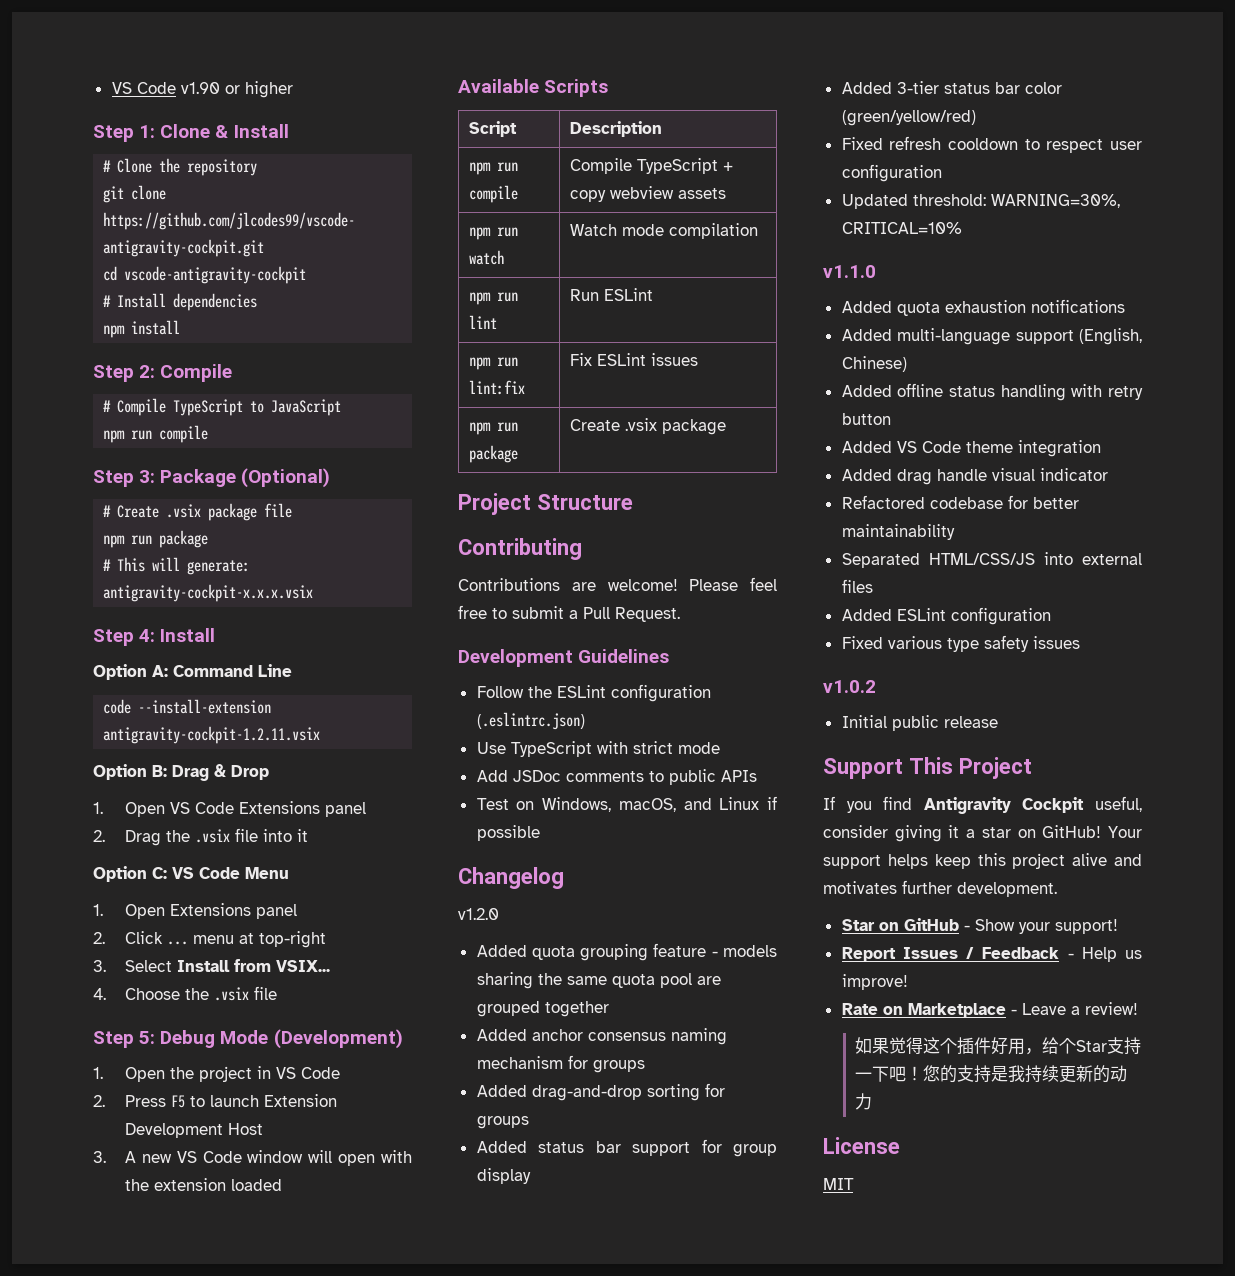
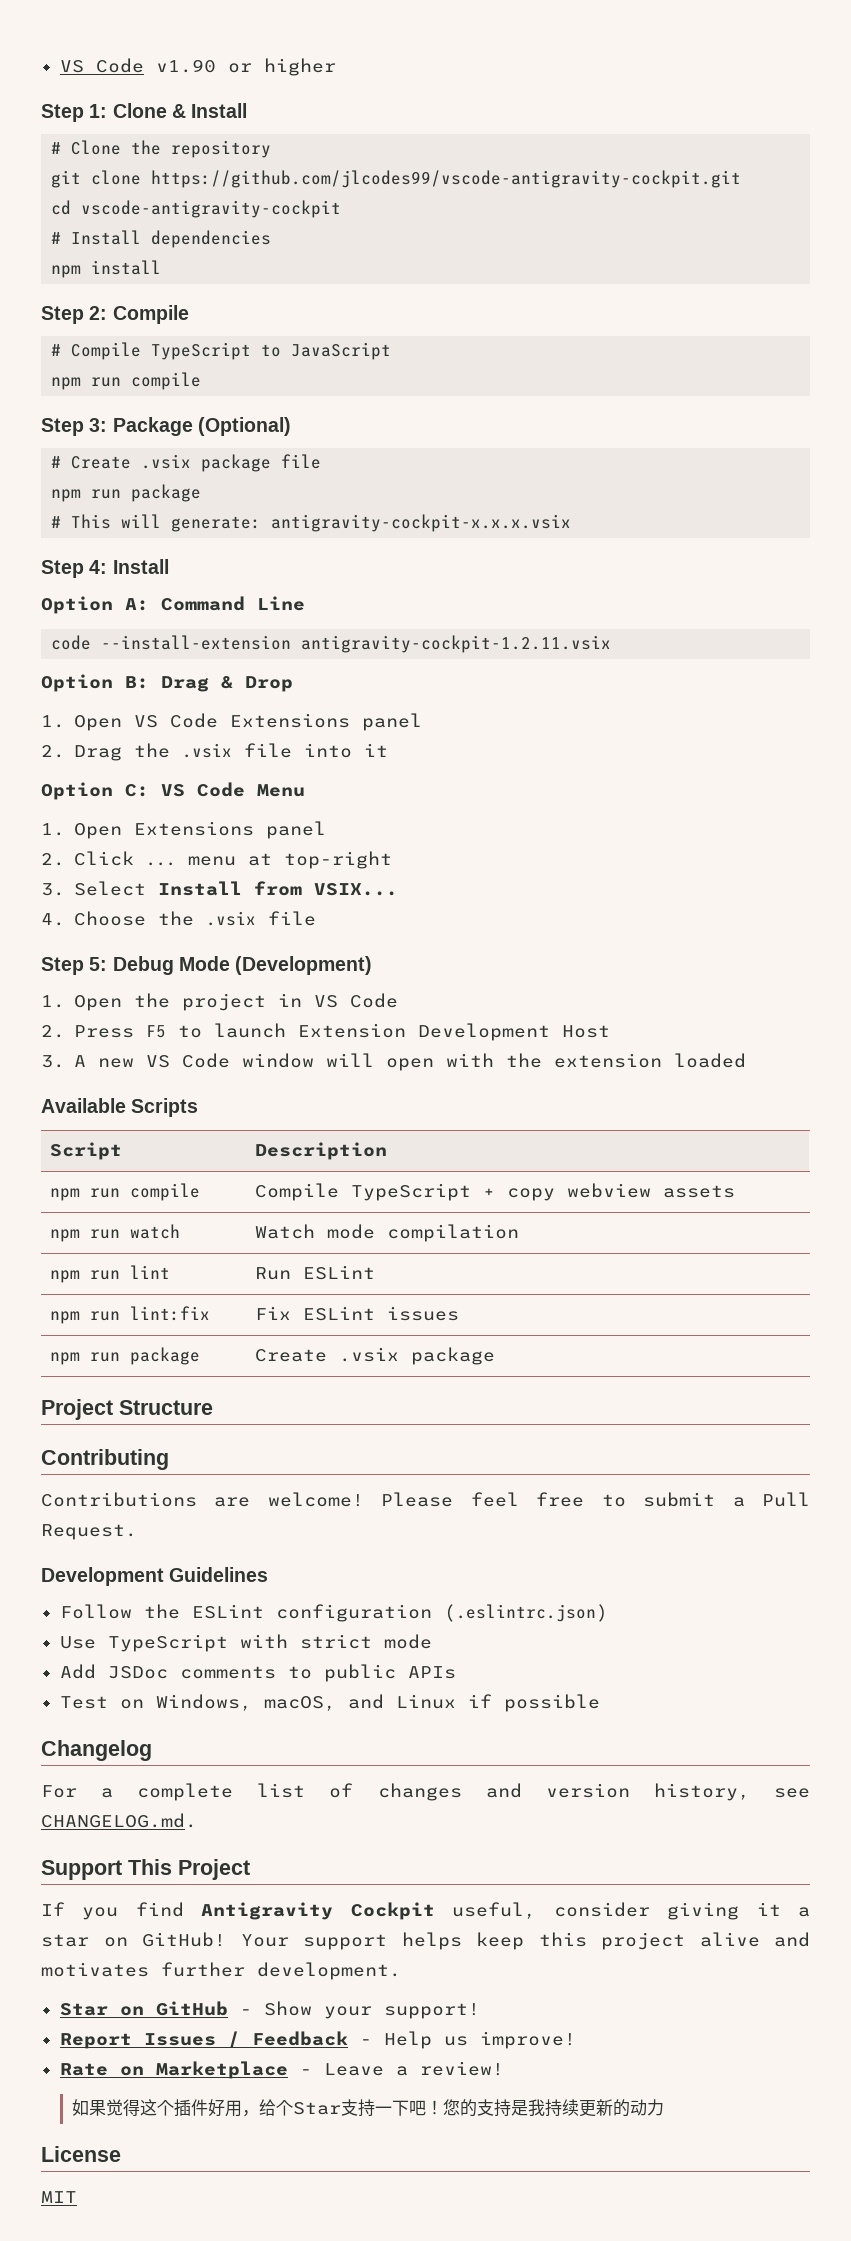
[458,908,499,920] [476,943,777,961] [476,972,721,989] [476,1001,609,1017] [476,1028,727,1045] [476,1055,645,1073] [476,1083,725,1101] [476,1116,529,1129] [476,1139,777,1157] [476,1168,531,1184] [841,81,1062,94] [841,110,976,126] [841,136,1142,153] [841,164,942,182] [841,194,1120,209] [841,222,962,234] [823,265,876,278] [841,299,1125,316] [841,328,1142,345] [841,356,907,372] [841,383,1143,401] [841,413,891,425] [841,440,1101,457] [841,468,1108,485] [841,495,1079,509] [841,524,955,540] [841,552,1142,568] [841,579,873,593] [841,607,1051,625] [841,635,1080,652] [823,680,876,693] [841,715,998,731] v1.2.0 // Added quota grouping feature - models sharing the same quota pool are grouped together // Added anchor consensus naming mechanism for groups // Added drag-and-drop sorting for groups // Added status bar support for group display // Added 3-tier status bar color (green/yellow/red) // Fixed refresh cooldown to respect user configuration // Updated threshold: WARNING=30%, CRITICAL=10% // v1.1.0 // Added quota exhaustion notifications // Added multi-language support (English, Chinese) // Added offline status handling with retry button // Added VS Code theme integration // Added drag handle visual indicator // Refactored codebase for better maintainability // Separated HTML/CSS/JS into external files // Added ESLint configuration // Fixed various type safety issues // v1.0.2 // Initial public release -> [41,1783,810,1801] [41,1813,197,1828] For a complete list of changes and version history, see CHANGELOG.md.

